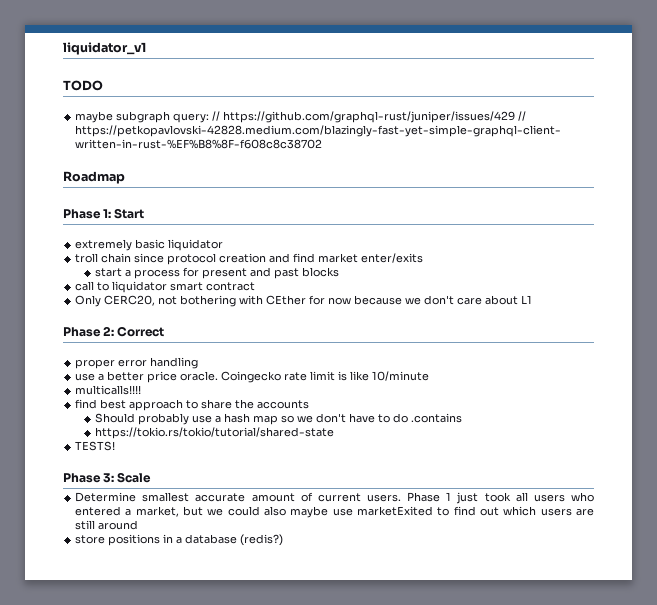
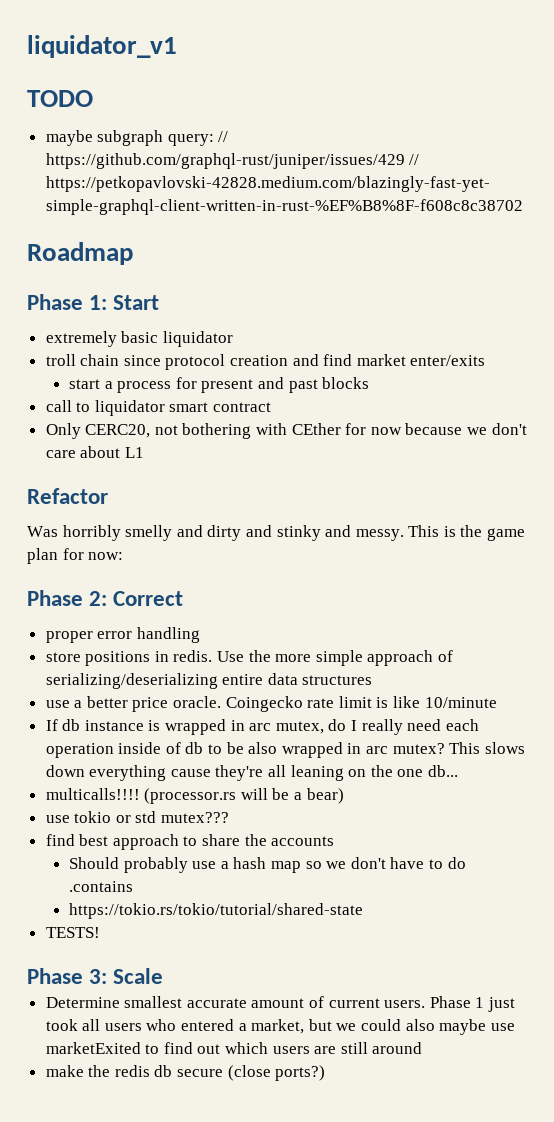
(533, 299) none -> [27,488,108,504] [27,525,526,541] [27,548,124,564] // Refactor // Was horribly smelly and dirty and stinky and messy. This is the game plan for now:
(199, 363) none -> [45,650,454,666] [45,673,373,689] // store positions in redis. Use the more simple approach of serializing/deserializing entire data structures
[75,385,142,395] multicalls!!!! -> [45,719,479,735] [45,742,525,758] [45,765,459,781] [45,788,344,804] [45,811,230,823] If db instance is wrapped in arc mutex, do I really need each operation inside of db to be also wrapped in arc mutex? This slows down everything cause they're all leaning on the one db... // multicalls!!!! (processor.rs will be a bear) // use tokio or std mutex???
[75,534,284,546] store positions in a database (redis?) -> [45,1065,326,1081] make the redis db secure (close ports?)

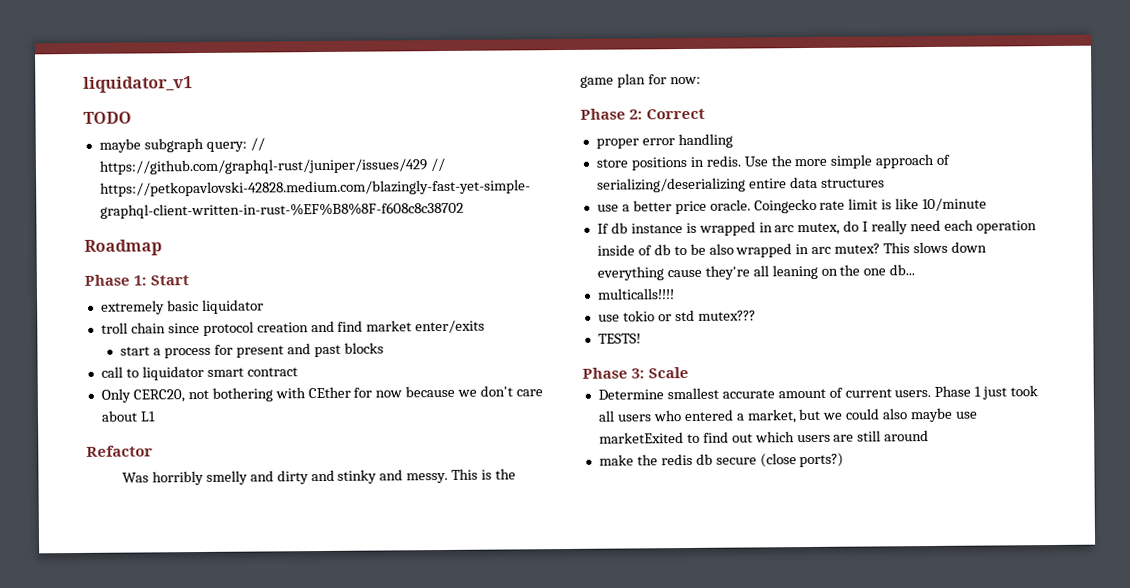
[144,788,344,804] (processor.rs will be a bear) -> (675, 294) none
[45,834,335,850] [69,857,466,873] [69,881,134,892] [69,903,364,919] // find best approach to share the accounts // Should probably use a hash map so we don't have to do .contains // https://tokio.rs/tokio/tutorial/shared-state -> (756, 315) none

